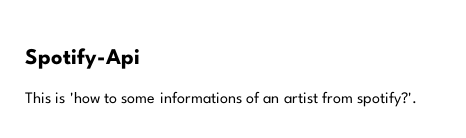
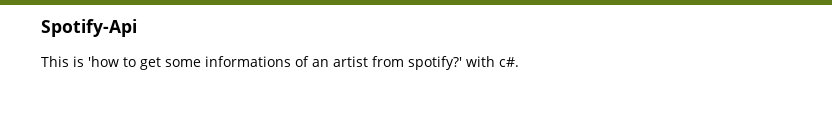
(117, 98) none -> [140,57,161,70] get
[357,91,418,107] spotify?'. -> [408,56,519,70] spotify?' with c#.

